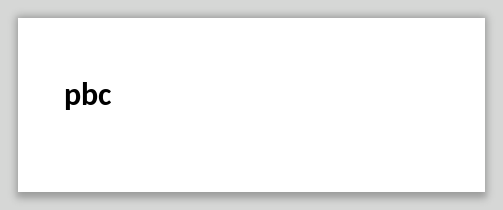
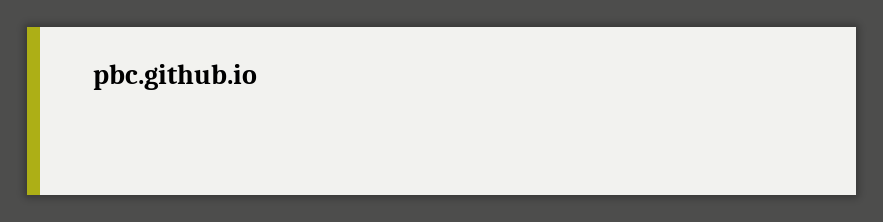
[64,82,112,110] pbc -> [93,64,257,90] pbc.github.io

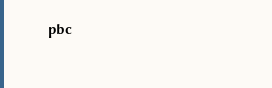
[93,64,257,90] pbc.github.io -> [48,24,72,38] pbc

